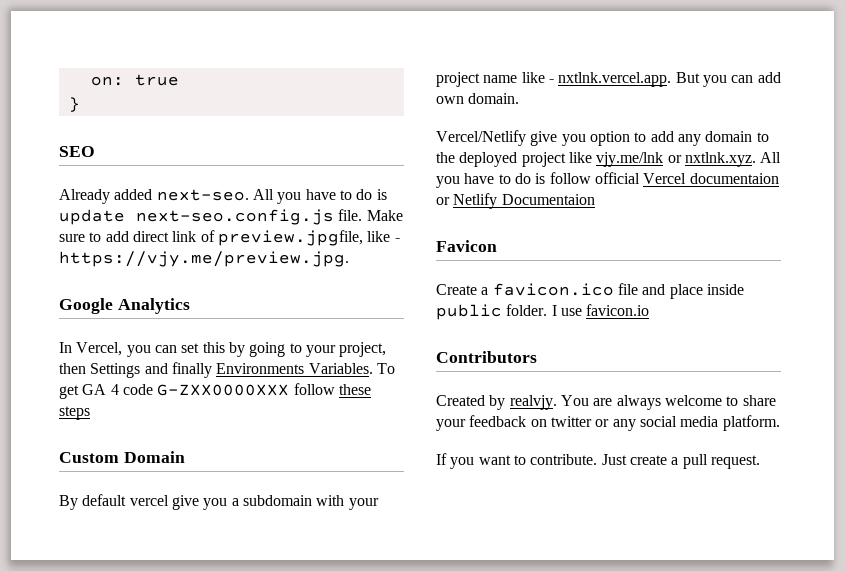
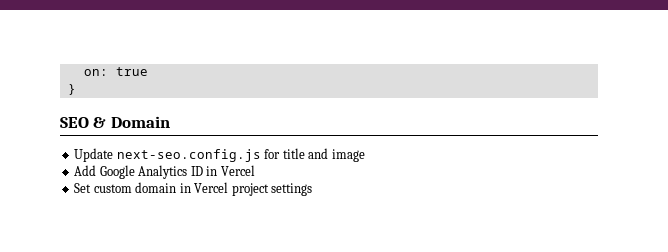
[59,189,387,204] [59,209,403,225] [59,230,400,246] [59,251,349,267] [59,298,190,314] [59,342,387,357] [59,362,395,378] [59,383,371,399] [59,406,90,420] [59,451,185,463] [59,494,379,510] [436,72,781,87] [436,93,520,104] [436,130,769,146] [436,152,782,167] [436,172,779,188] [436,193,595,209] [436,240,497,252] [436,283,744,299] [436,304,650,320] [436,351,537,363] [436,395,776,410] [436,415,780,431] [436,453,760,469] // Already added next-seo. All you have to do is update next-seo.config.js file. Make sure to add direct link of preview.jpgfile, like - https://vjy.me/preview.jpg. // Google Analytics // In Vercel, you can set this by going to your project, then Settings and finally Environments Variables. To get GA 4 code G-ZXX0000XXX follow these steps // Custom Domain // By default vercel give you a subdomain with your project name like - nxtlnk.vercel.app. But you can add own domain. // Vercel/Netlify give you option to add any domain to the deployed project like vjy.me/lnk or nxtlnk.xyz. All you have to do is follow official Vercel documentaion or Netlify Documentaion // Favicon // Create a favicon.ico file and place inside public folder. I use favicon.io // Contributors // Created by realvjy. You are always welcome to share your feedback on twitter or any social media platform. // If you want to contribute. Just create a pull request. -> [93,116,170,128] [74,148,365,162] [74,165,255,179] [74,182,313,196] & Domain // Update next-seo.config.js for title and image // Add Google Analytics ID in Vercel // Set custom domain in Vercel project settings

